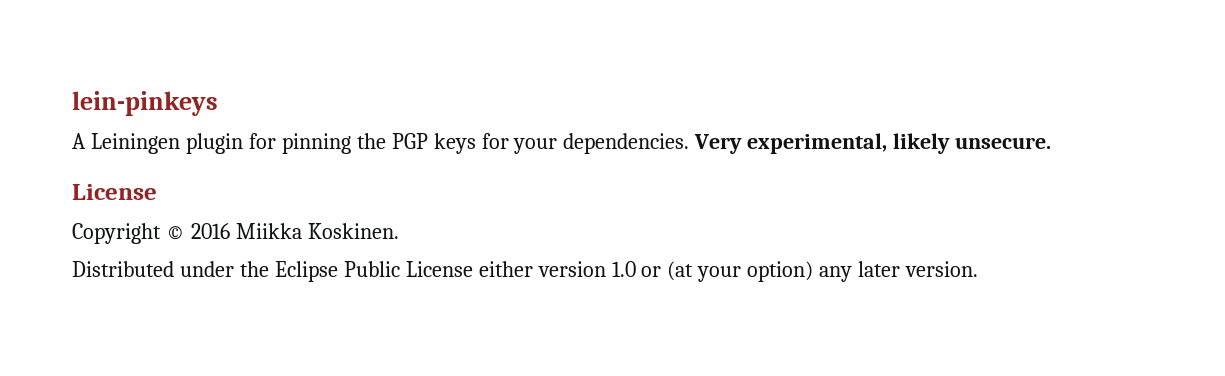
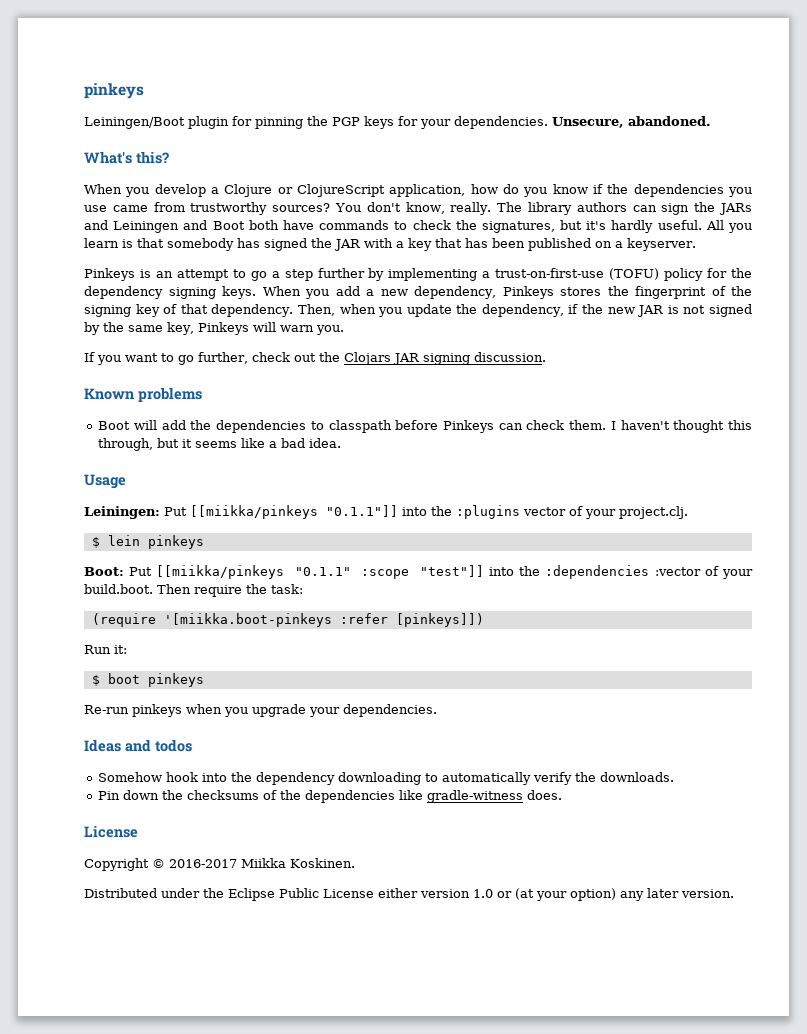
[72,91,218,116] [72,133,180,154] lein-pinkeys // A Leiningen -> [84,83,144,99] [84,117,185,129] pinkeys // Leiningen/Boot
[694,133,1052,154] Very experimental, likely unsecure. -> [552,116,711,128] [84,151,169,164] [84,184,752,197] [84,202,753,215] [84,220,752,233] [84,238,696,251] [84,268,752,281] [84,286,752,299] [84,304,752,317] [84,322,344,335] [84,352,546,365] [84,387,202,402] [98,420,752,433] [98,438,342,451] [84,474,126,489] [84,505,688,519] [91,535,204,549] [84,565,753,579] [84,584,303,597] [91,613,484,627] [84,645,127,654] [91,673,204,687] [84,704,437,717] [84,739,192,752] [98,772,675,785] [98,790,563,803] Unsecure, abandoned. // What's this? // When you develop a Clojure or ClojureScript application, how do you know if the dependencies you use came from trustworthy sources? You don't know, really. The library authors can sign the JARs and Leiningen and Boot both have commands to check the signatures, but it's hardly useful. All you learn is that somebody has signed the JAR with a key that has been published on a keyserver. // Pinkeys is an attempt to go a step further by implementing a trust-on-first-use (TOFU) policy for the dependency signing keys. When you add a new dependency, Pinkeys stores the fingerprint of the signing key of that dependency. Then, when you update the dependency, if the new JAR is not signed by the same key, Pinkeys will warn you. // If you want to go further, check out the Clojars JAR signing discussion. // Known problems // Boot will add the dependencies to classpath before Pinkeys can check them. I haven't thought this through, but it seems like a bad idea. // Usage // Leiningen: Put [[miikka/pinkeys "0.1.1"]] into the :plugins vector of your project.clj. // $ lein pinkeys // Boot: Put [[miikka/pinkeys "0.1.1" :scope "test"]] into the :dependencies :vector of your build.boot. Then require the task: // (require '[miikka.boot-pinkeys :refer [pinkeys]]) // Run it: // $ boot pinkeys // Re-run pinkeys when you upgrade your dependencies. // Ideas and todos // Somehow hook into the dependency downloading to automatically verify the downloads. // Pin down the checksums of the dependencies like gradle-witness does.
[190,223,230,239] 2016 -> [169,859,237,868] 2016-2017

